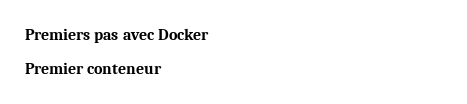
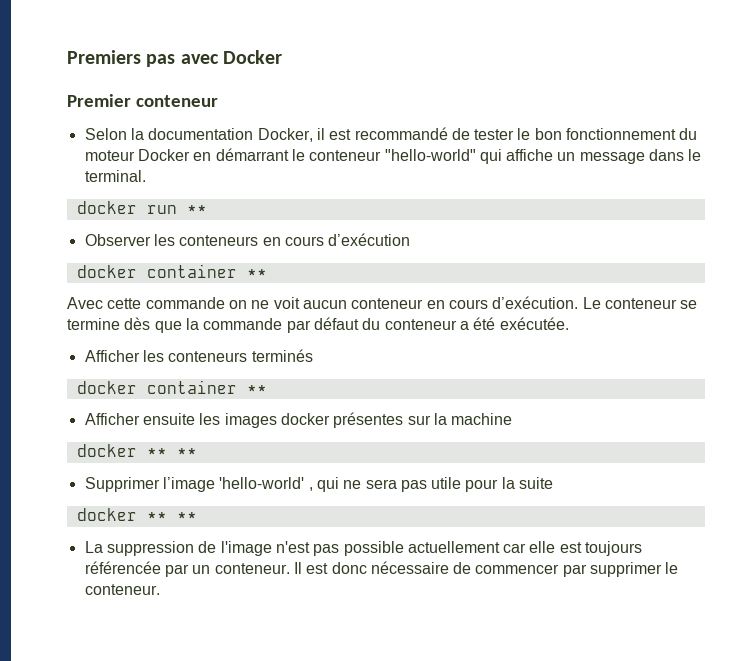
(163, 69) none -> [84,127,698,142] [84,148,702,164] [84,170,146,182] [76,201,207,214] [84,233,411,246] [76,264,267,278] [67,296,698,309] [67,317,569,333] [84,349,313,362] [76,380,267,394] [84,412,513,428] [76,444,197,457] [84,477,554,492] [76,508,197,521] [84,541,643,556] [84,561,679,577] [84,584,160,595] // Selon la documentation Docker, il est recommandé de tester le bon fonctionnement du moteur Docker en démarrant le conteneur "hello-world" qui affiche un message dans le terminal. // docker run ** // Observer les conteneurs en cours d’exécution // docker container ** // Avec cette commande on ne voit aucun conteneur en cours d’exécution. Le conteneur se termine dès que la commande par défaut du conteneur a été exécutée. // Afficher les conteneurs terminés // docker container ** // Afficher ensuite les images docker présentes sur la machine // docker ** ** // Supprimer l’image 'hello-world' , qui ne sera pas utile pour la suite // docker ** ** // La suppression de l'image n'est pas possible actuellement car elle est toujours référencée par un conteneur. Il est donc nécessaire de commencer par supprimer le conteneur.

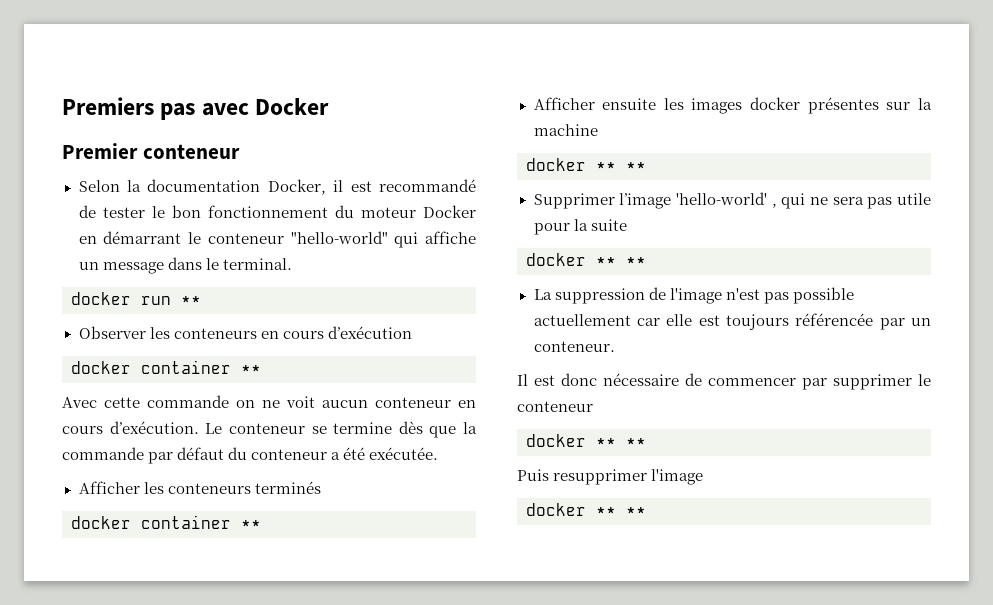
(290, 568) none -> (615, 346) //
[84,584,160,595] conteneur. -> [517,401,593,412] [526,434,646,447] [517,469,704,485] [526,503,646,516] conteneur // docker ** ** // Puis resupprimer l'image // docker ** **

